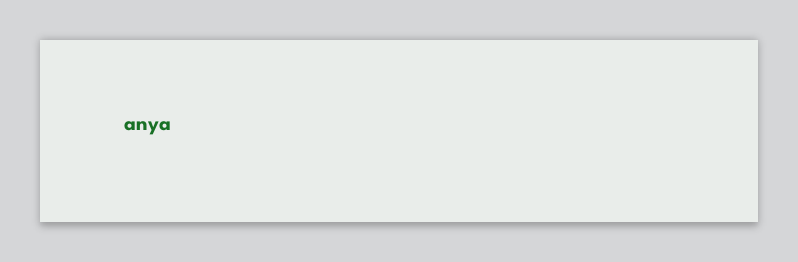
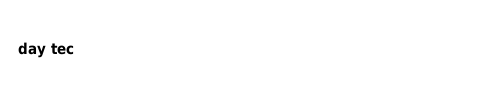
[124,121,171,135] anya -> [18,42,74,58] day tec

